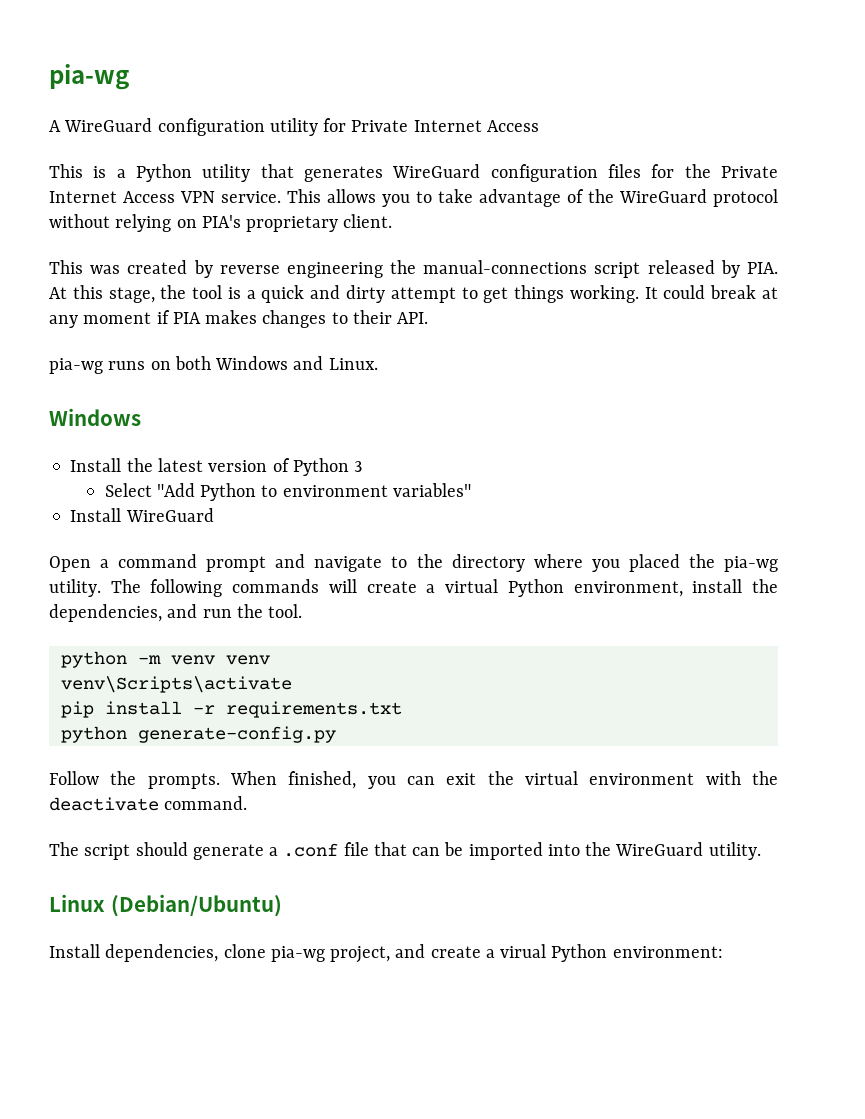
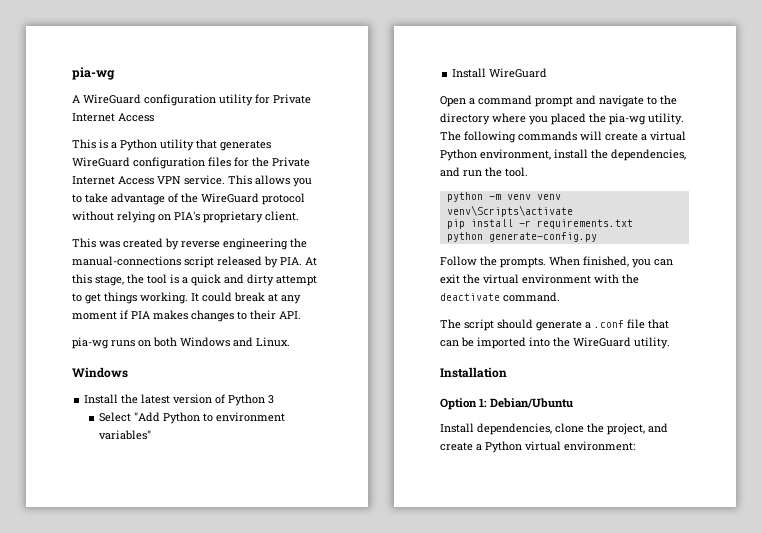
[49,894,282,917] Linux (Debian/Ubuntu) -> [440,367,507,378] [440,398,574,410] Installation // Option 1: Debian/Ubuntu
[270,946,325,962] pia-wg -> [587,423,604,433] the
[500,944,608,962] virual Python -> [485,441,561,453] Python virtual

